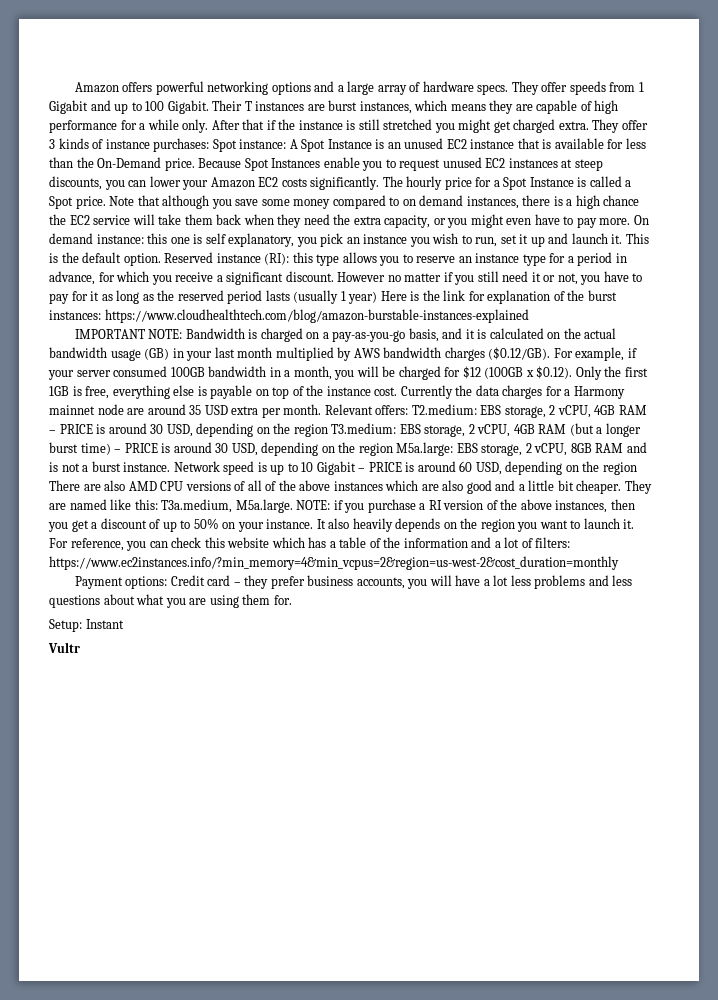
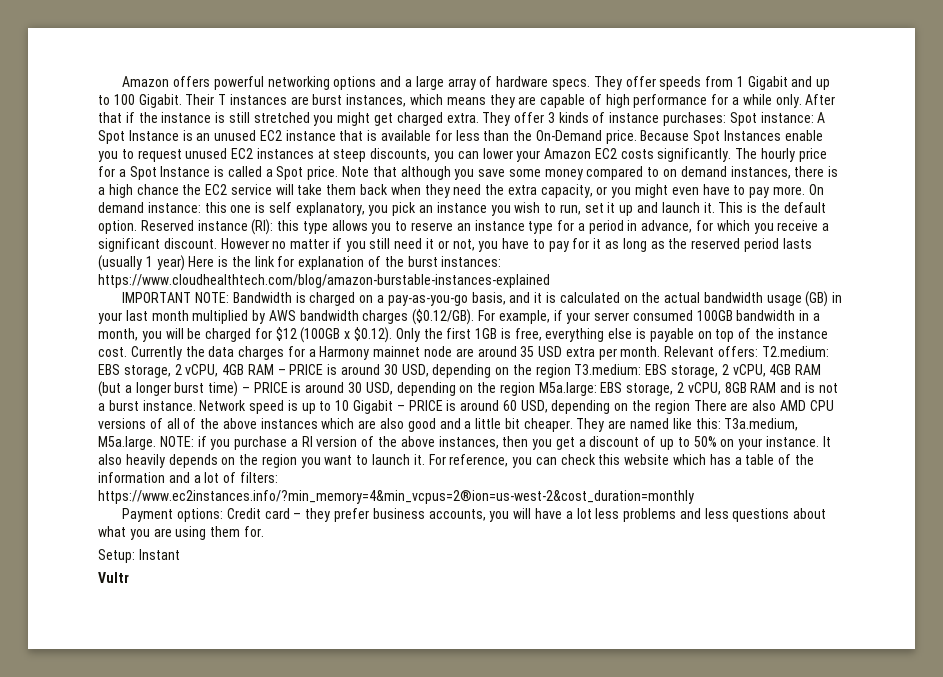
[49,556,619,570] https://www.ec2instances.info/?min_memory=4&min_vcpus=2&region=us-west-2&cost_duration=monthly -> [98,490,694,504] https://www.ec2instances.info/?min_memory=4&min_vcpus=2®ion=us-west-2&cost_duration=monthly

